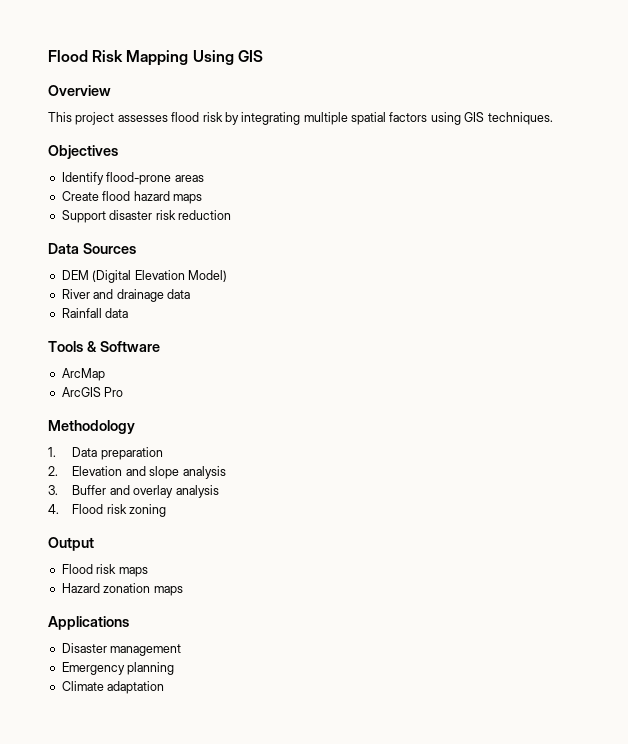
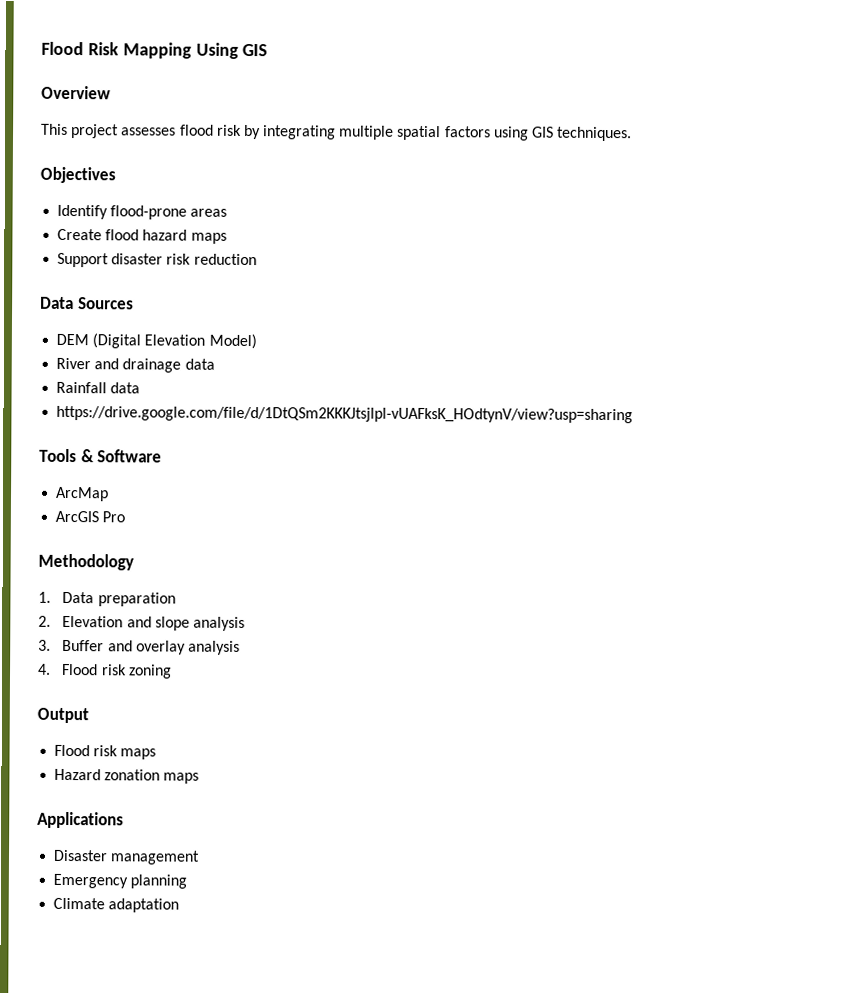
(129, 313) none -> [56,405,634,424] // https://drive.google.com/file/d/1DtQSm2KKKJtsjlpl-vUAFksK_HOdtynV/view?usp=sharing

